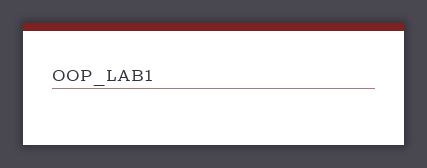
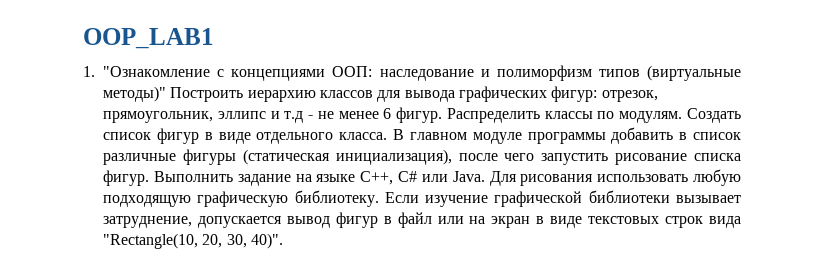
(153, 78) none -> [83,65,741,81] [103,86,658,102] [103,107,741,123] [103,127,742,144] [103,149,741,165] [103,169,741,186] [103,190,741,207] [103,212,741,228] [103,233,283,249] // 1. "Ознакомление с концепциями ООП: наследование и полиморфизм типов (виртуальные методы)" Построить иерархию классов для вывода графических фигур: отрезок, прямоугольник, эллипс и т.д - не менее 6 фигур. Распределить классы по модулям. Создать список фигур в виде отдельного класса. В главном модуле программы добавить в список различные фигуры (статическая инициализация), после чего запустить рисование списка фигур. Выполнить задание на языке C++, C# или Java. Для рисования использовать любую подходящую графическую библиотеку. Если изучение графической библиотеки вызывает затруднение, допускается вывод фигур в файл или на экран в виде текстовых строк вида "Rectangle(10, 20, 30, 40)".

